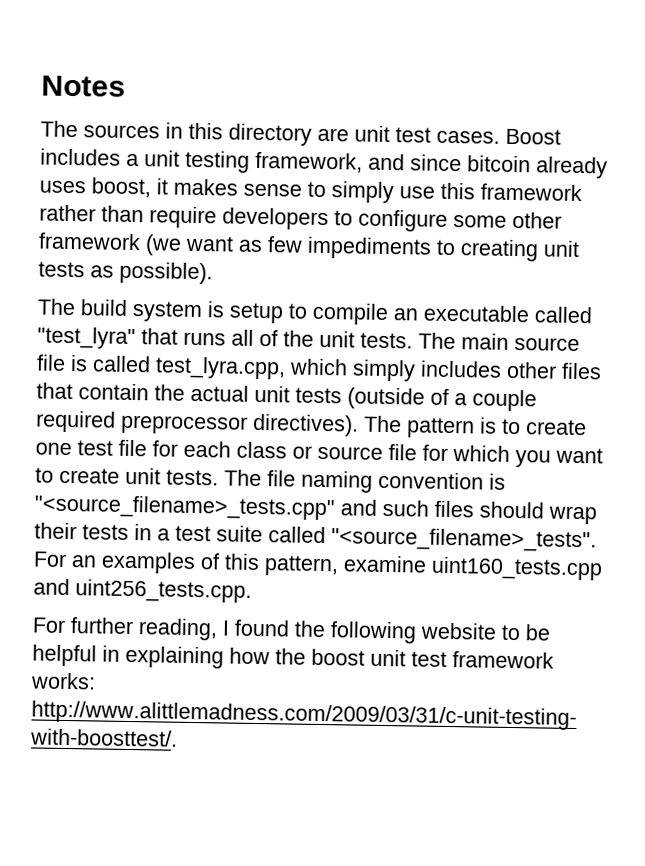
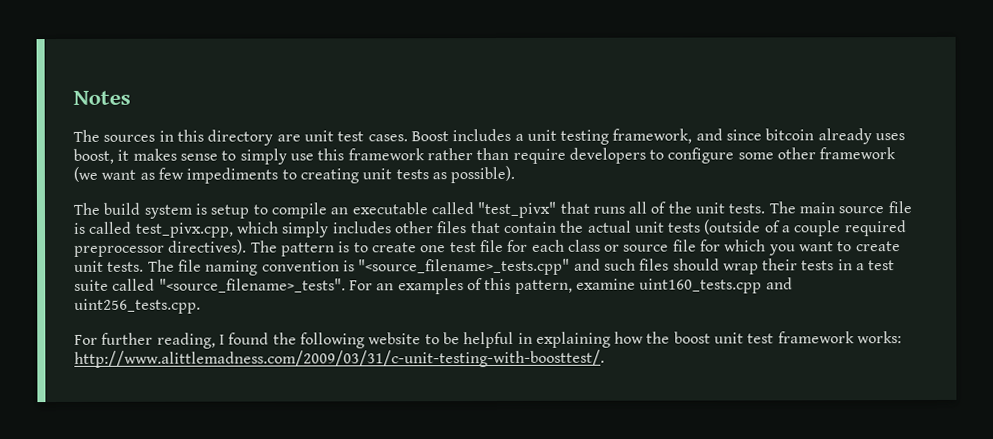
[37,326,136,350] "test_lyra" -> [477,201,557,219] "test_pivx"
[155,356,286,380] test_lyra.cpp, -> [135,222,234,238] test_pivx.cpp,

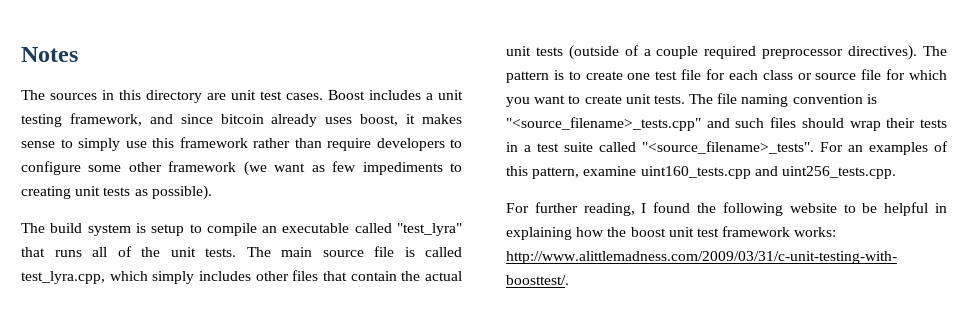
[477,201,557,219] "test_pivx" -> [397,223,463,236] "test_lyra"
[135,222,234,238] test_pivx.cpp, -> [21,271,105,284] test_lyra.cpp,

